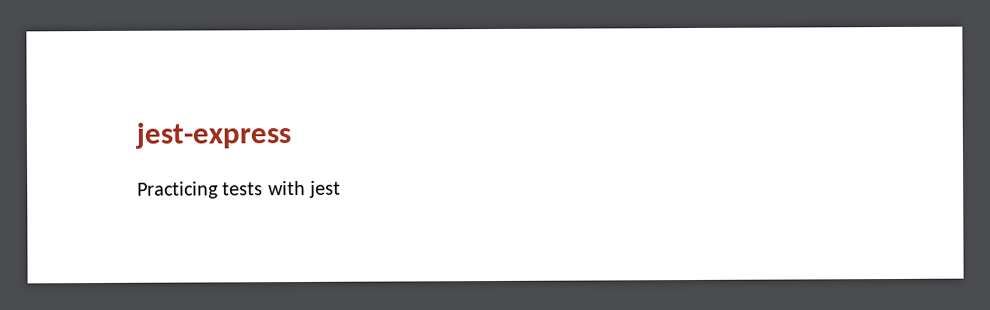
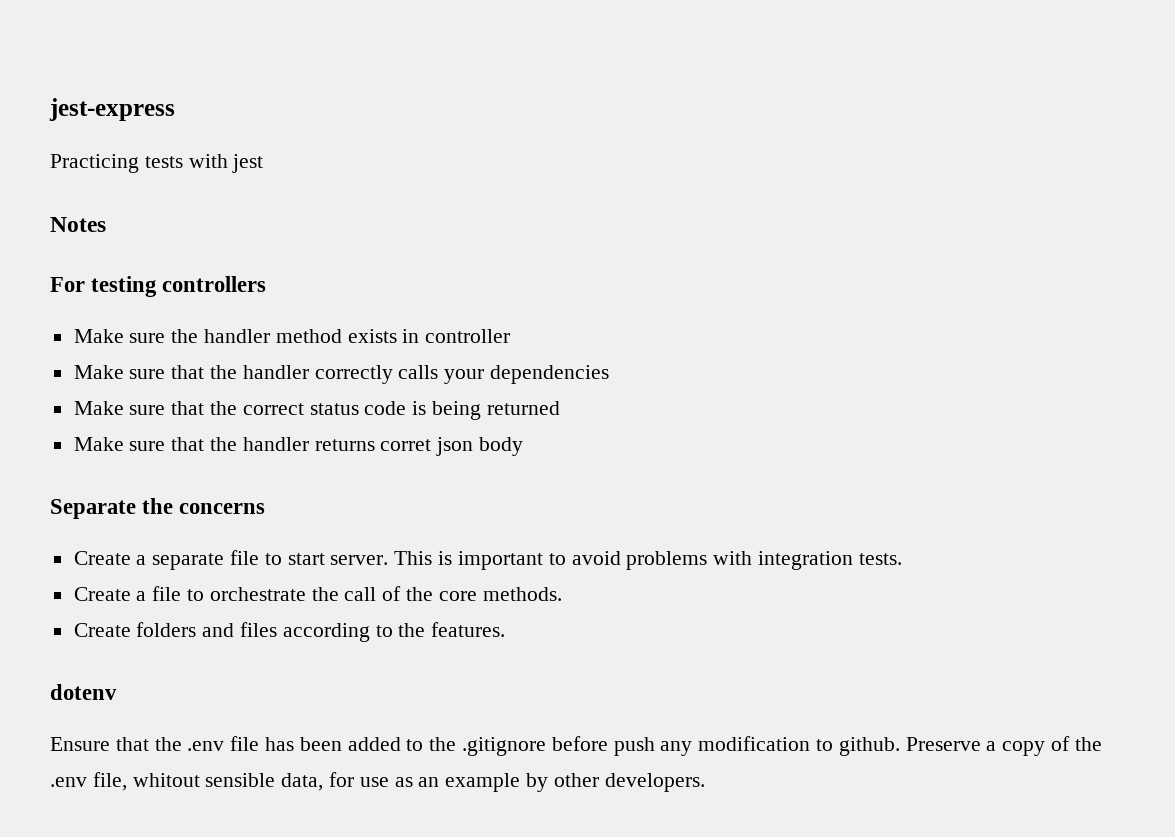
(342, 189) none -> [50,217,106,232] [50,276,267,297] [73,329,511,343] [73,365,610,384] [73,401,560,420] [73,437,524,456] [50,498,266,519] [73,550,902,570] [73,586,562,601] [73,622,506,642] [50,684,117,700] [50,736,1102,756] [50,772,705,792] // Notes // For testing controllers // Make sure the handler method exists in controller // Make sure that the handler correctly calls your dependencies // Make sure that the correct status code is being returned // Make sure that the handler returns corret json body // Separate the concerns // Create a separate file to start server. This is important to avoid problems with integration tests. // Create a file to orchestrate the call of the core methods. // Create folders and files according to the features. // dotenv // Ensure that the .env file has been added to the .gitignore before push any modification to github. Preserve a copy of the .env file, whitout sensible data, for use as an example by other developers.

